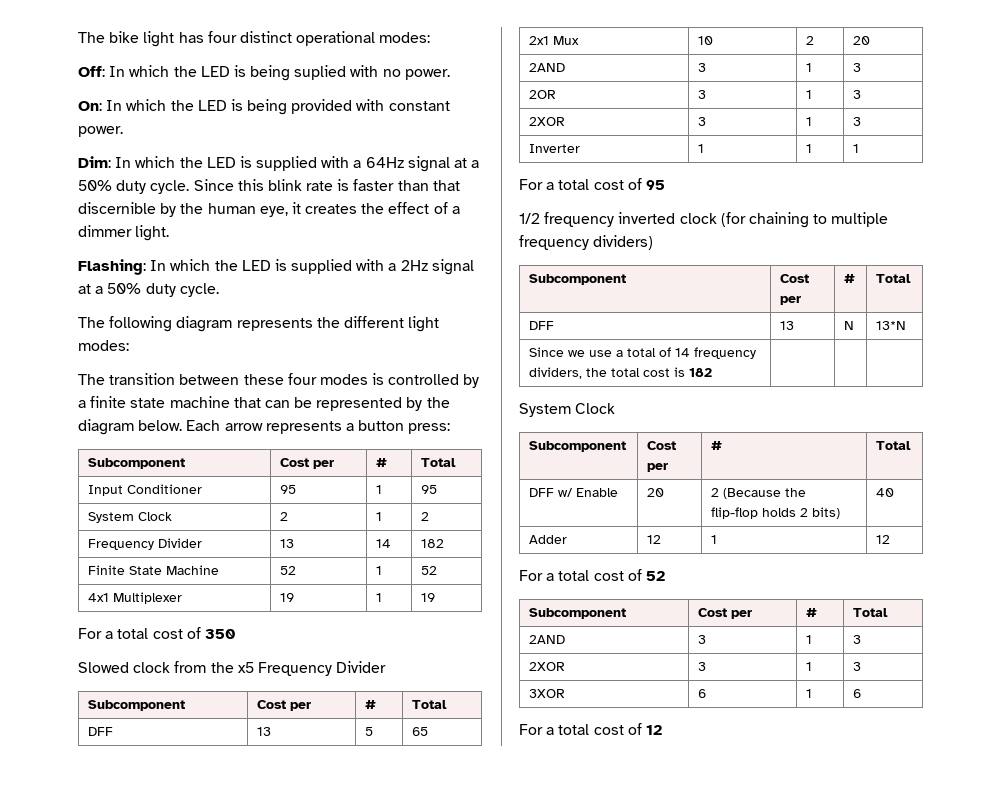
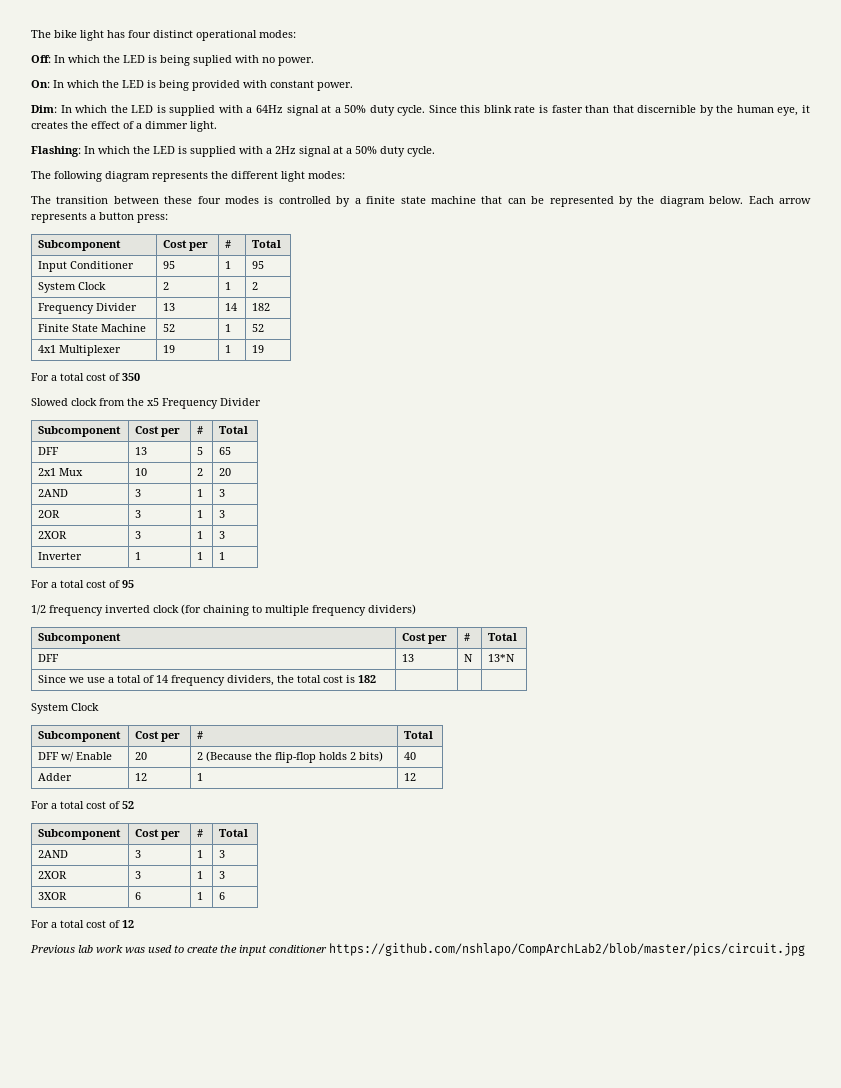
(662, 730) none -> [30,943,805,956] // Previous lab work was used to create the input conditioner https://github.com/nshlapo/CompArchLab2/blob/master/pics/circuit.jpg

